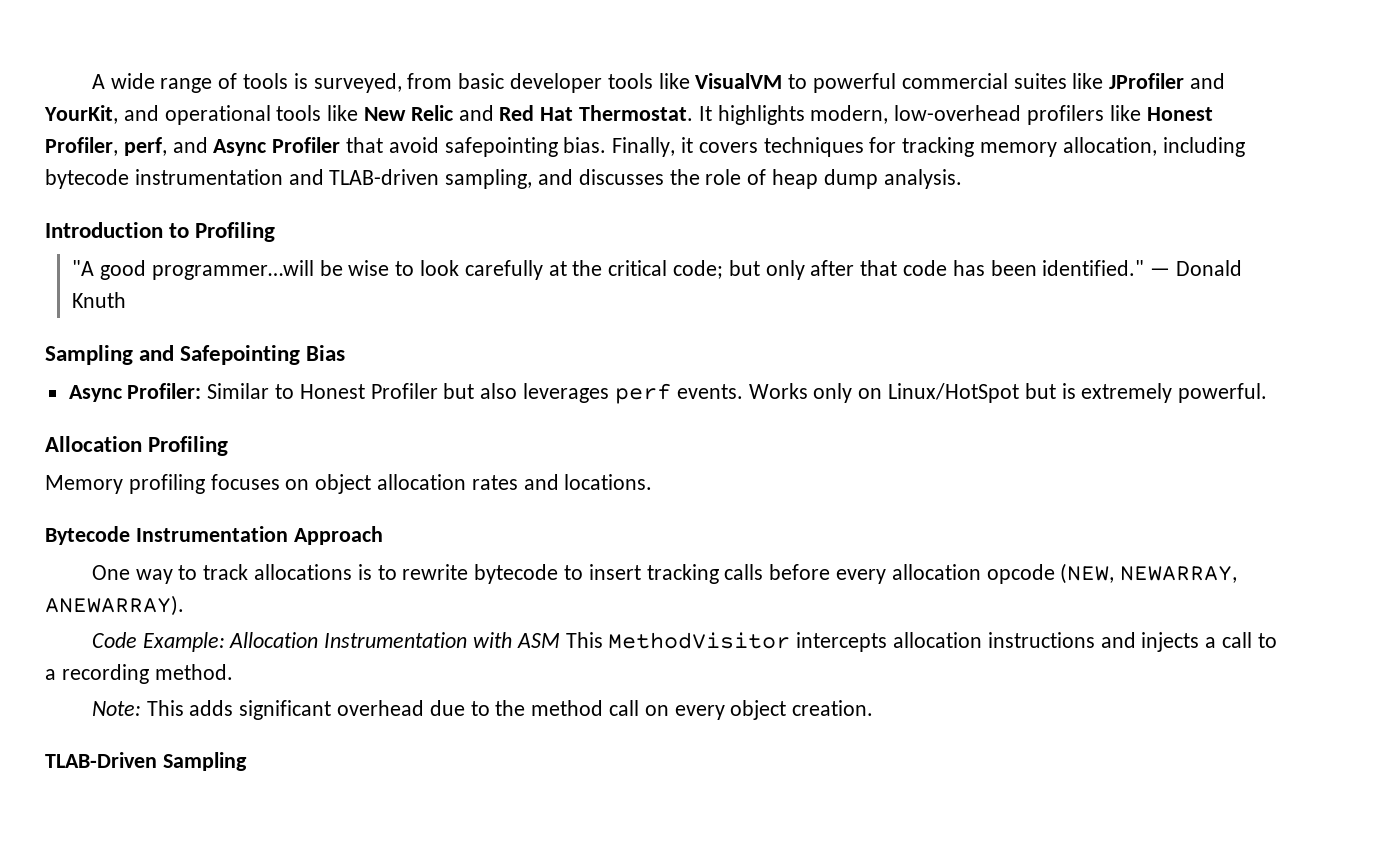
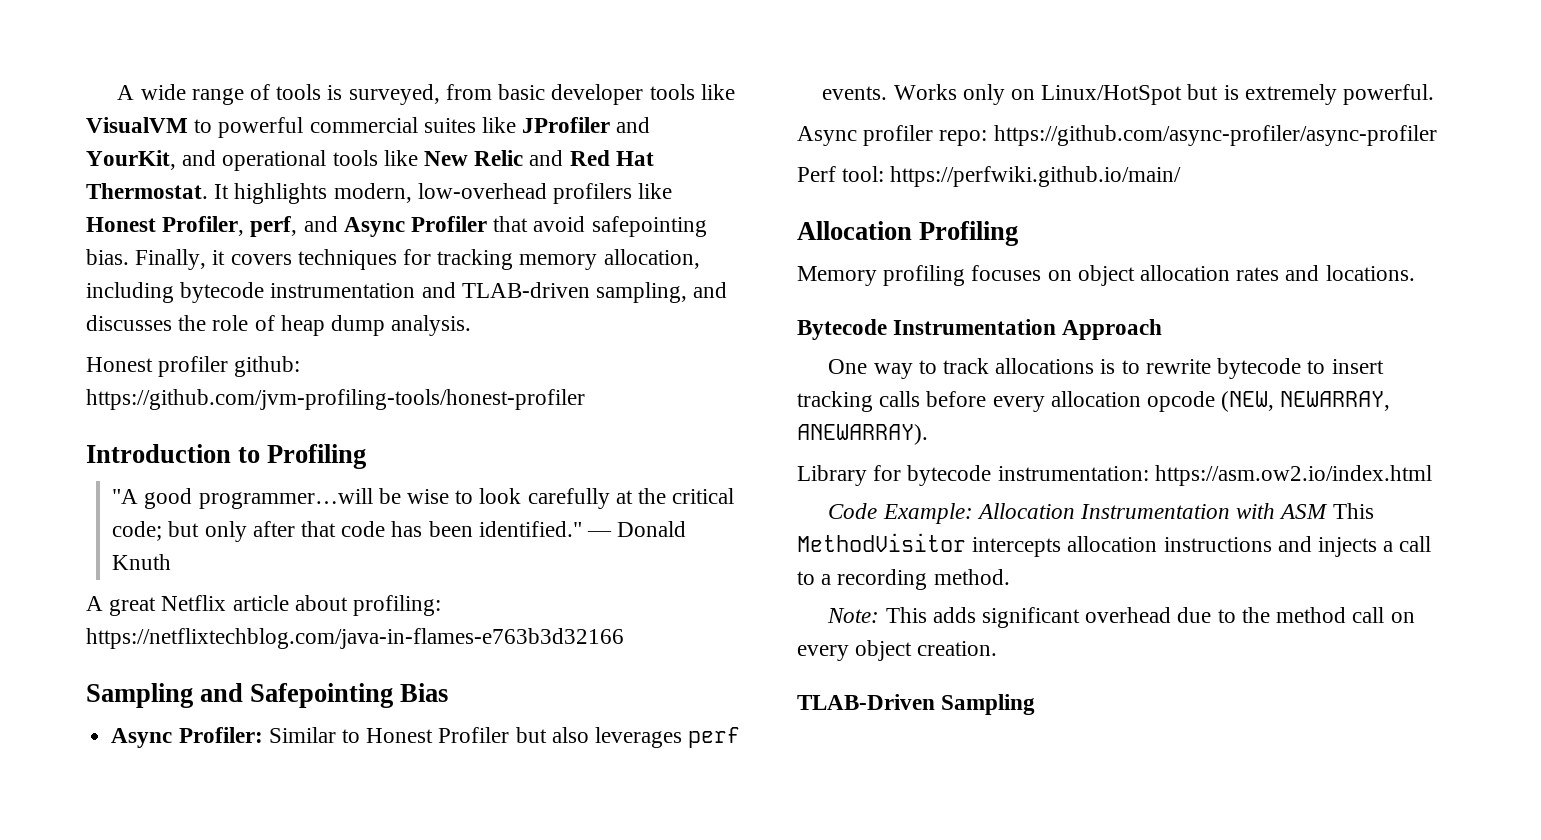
(962, 179) none -> [86,356,301,377] [86,389,585,410] // Honest profiler github: https://github.com/jvm-profiling-tools/honest-profiler
(127, 300) none -> [86,595,442,616] [86,628,624,649] // A great Netflix article about profiling: https://netflixtechblog.com/java-in-flames-e763b3d32166
(1268, 393) none -> [797,125,1437,146] [797,166,1182,187] // Async profiler repo: https://github.com/async-profiler/async-profiler // Perf tool: https://perfwiki.github.io/main/
(184, 605) none -> [797,465,1432,486] // Library for bytecode instrumentation: https://asm.ow2.io/index.html

